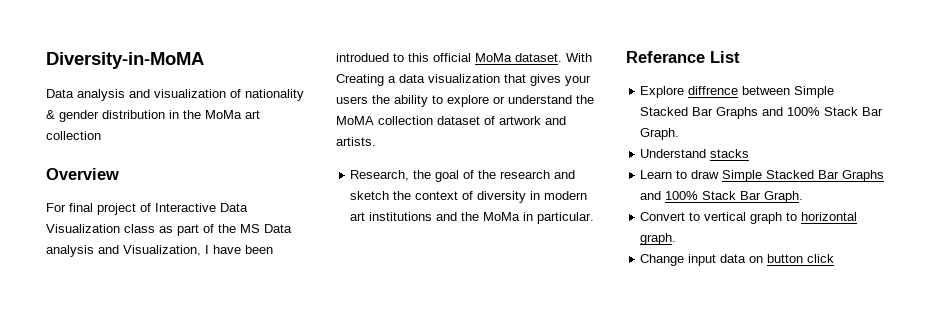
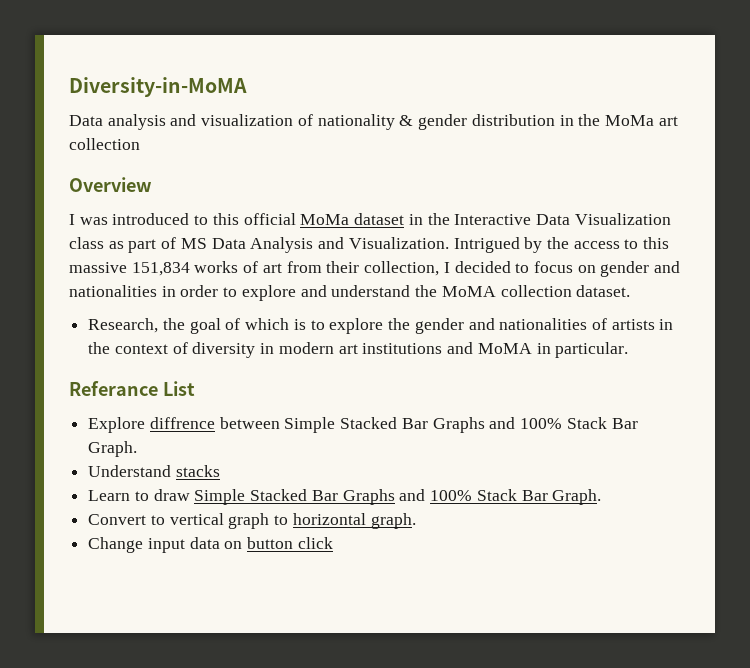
[46,203,151,215] For final project of -> [69,213,450,225] I was introduced to this official MoMa dataset in the
[218,224,236,233] the -> (177, 243) none
[46,245,273,257] [336,53,592,62] [336,74,591,86] [336,95,505,107] analysis and Visualization, I have been introdued to this official MoMa dataset. With Creating a data visualization that gives your users the ability to explore or -> [250,237,670,253] [69,261,681,277] [69,285,327,301] Analysis and Visualization. Intrigued by the access to this massive 151,834 works of art from their collection, I decided to focus on gender and nationalities in order to explore and
[437,116,566,125] [336,137,376,146] dataset of artwork and artists. -> [576,285,631,297] dataset.
[478,170,576,179] [350,191,390,200] the research and sketch -> [245,318,674,334] which is to explore the gender and nationalities of artists in
[461,212,521,221] the MoMa -> [477,343,532,354] MoMA

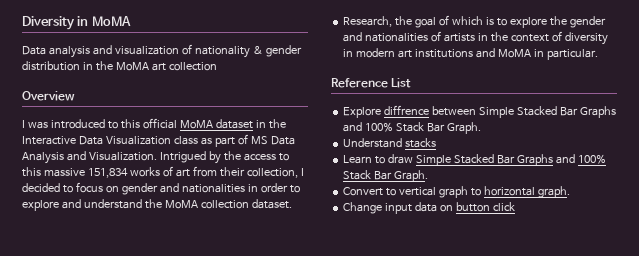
[69,77,247,97] Diversity-in-MoMA -> [22,16,131,30] Diversity in MoMA
[604,115,654,126] MoMa -> [115,62,149,71] MoMA
[300,214,350,225] MoMa -> [179,120,213,129] MoMA
[69,381,158,396] Referance -> [331,78,388,88] Reference

